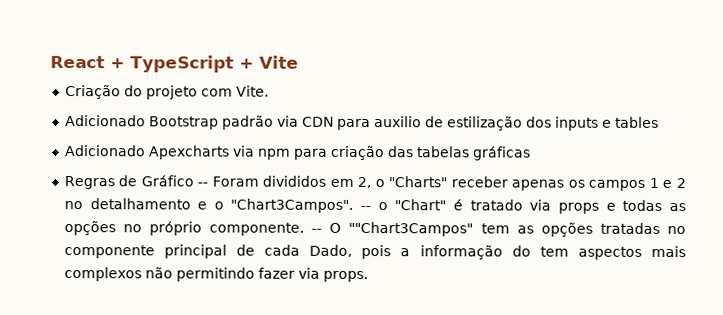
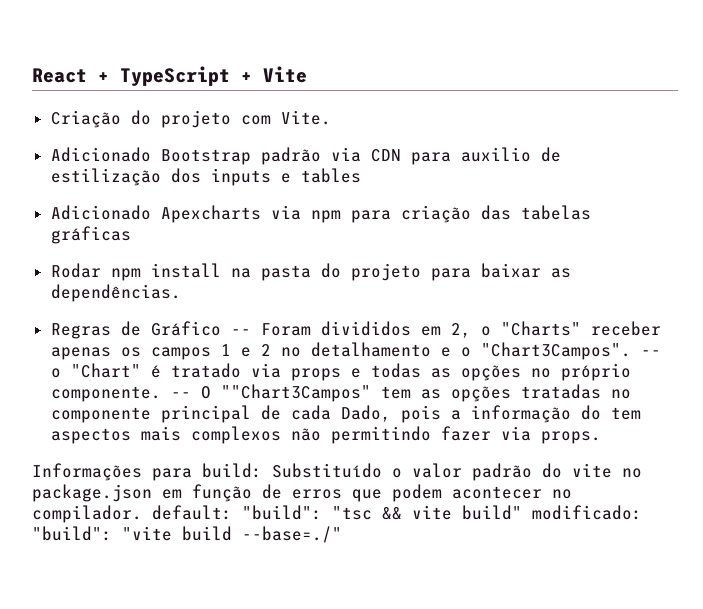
(531, 153) none -> [50,263,571,281] [50,284,181,302] // Rodar npm install na pasta do projeto para baixar as dependências.
(368, 276) none -> [32,463,642,481] [32,484,572,502] [32,505,642,523] [32,526,342,543] // Informações para build: Substituído o valor padrão do vite no package.json em função de erros que podem acontecer no compilador. default: "build": "tsc && vite build" modificado: "build": "vite build --base=./"

